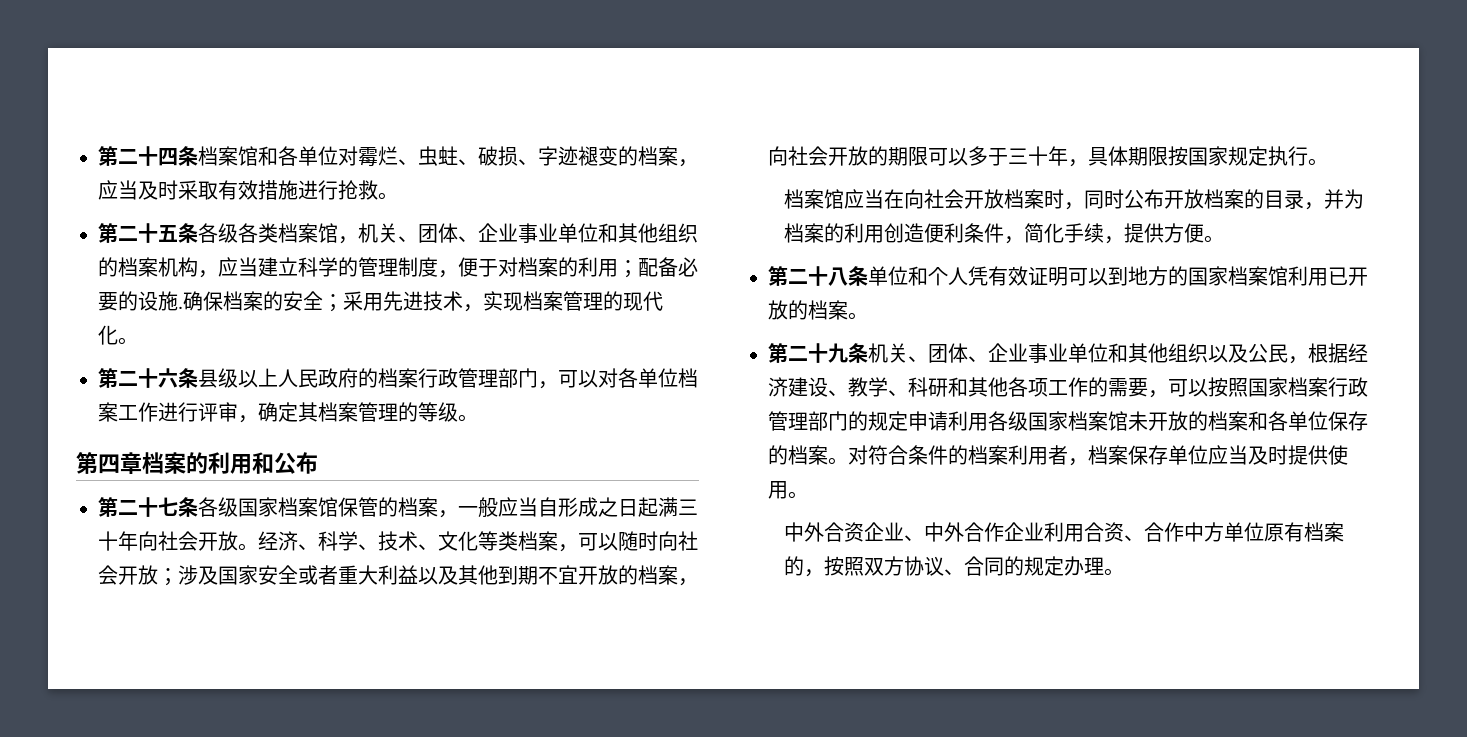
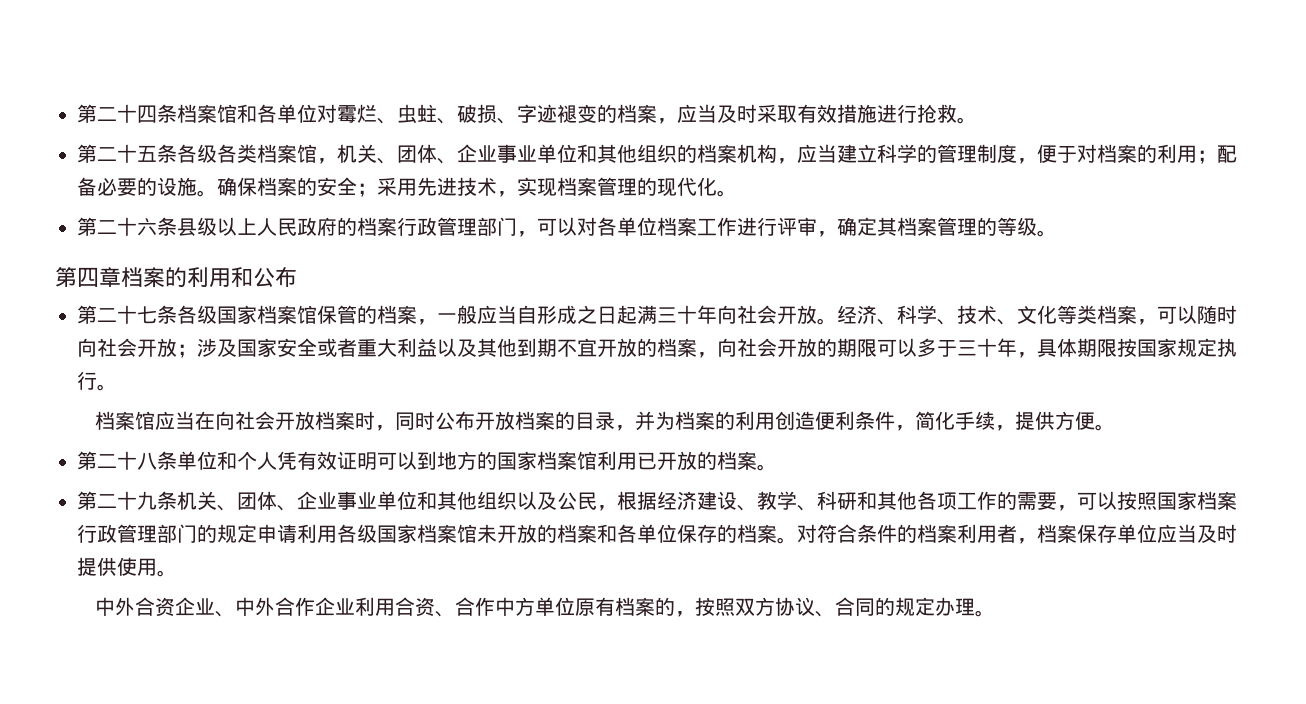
[178,306,183,309] . -> [197,190,217,197] 。

